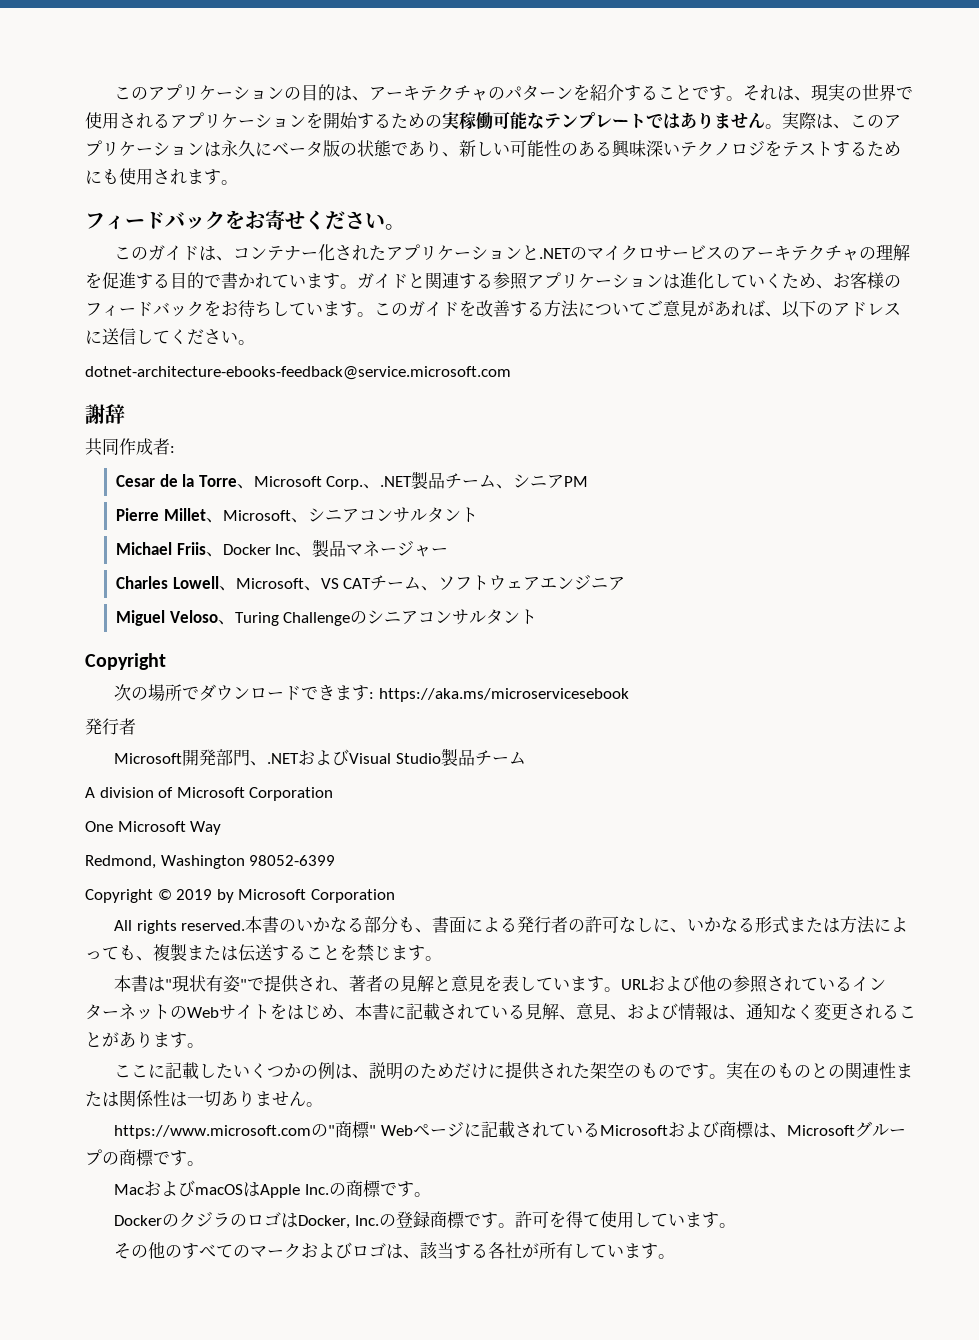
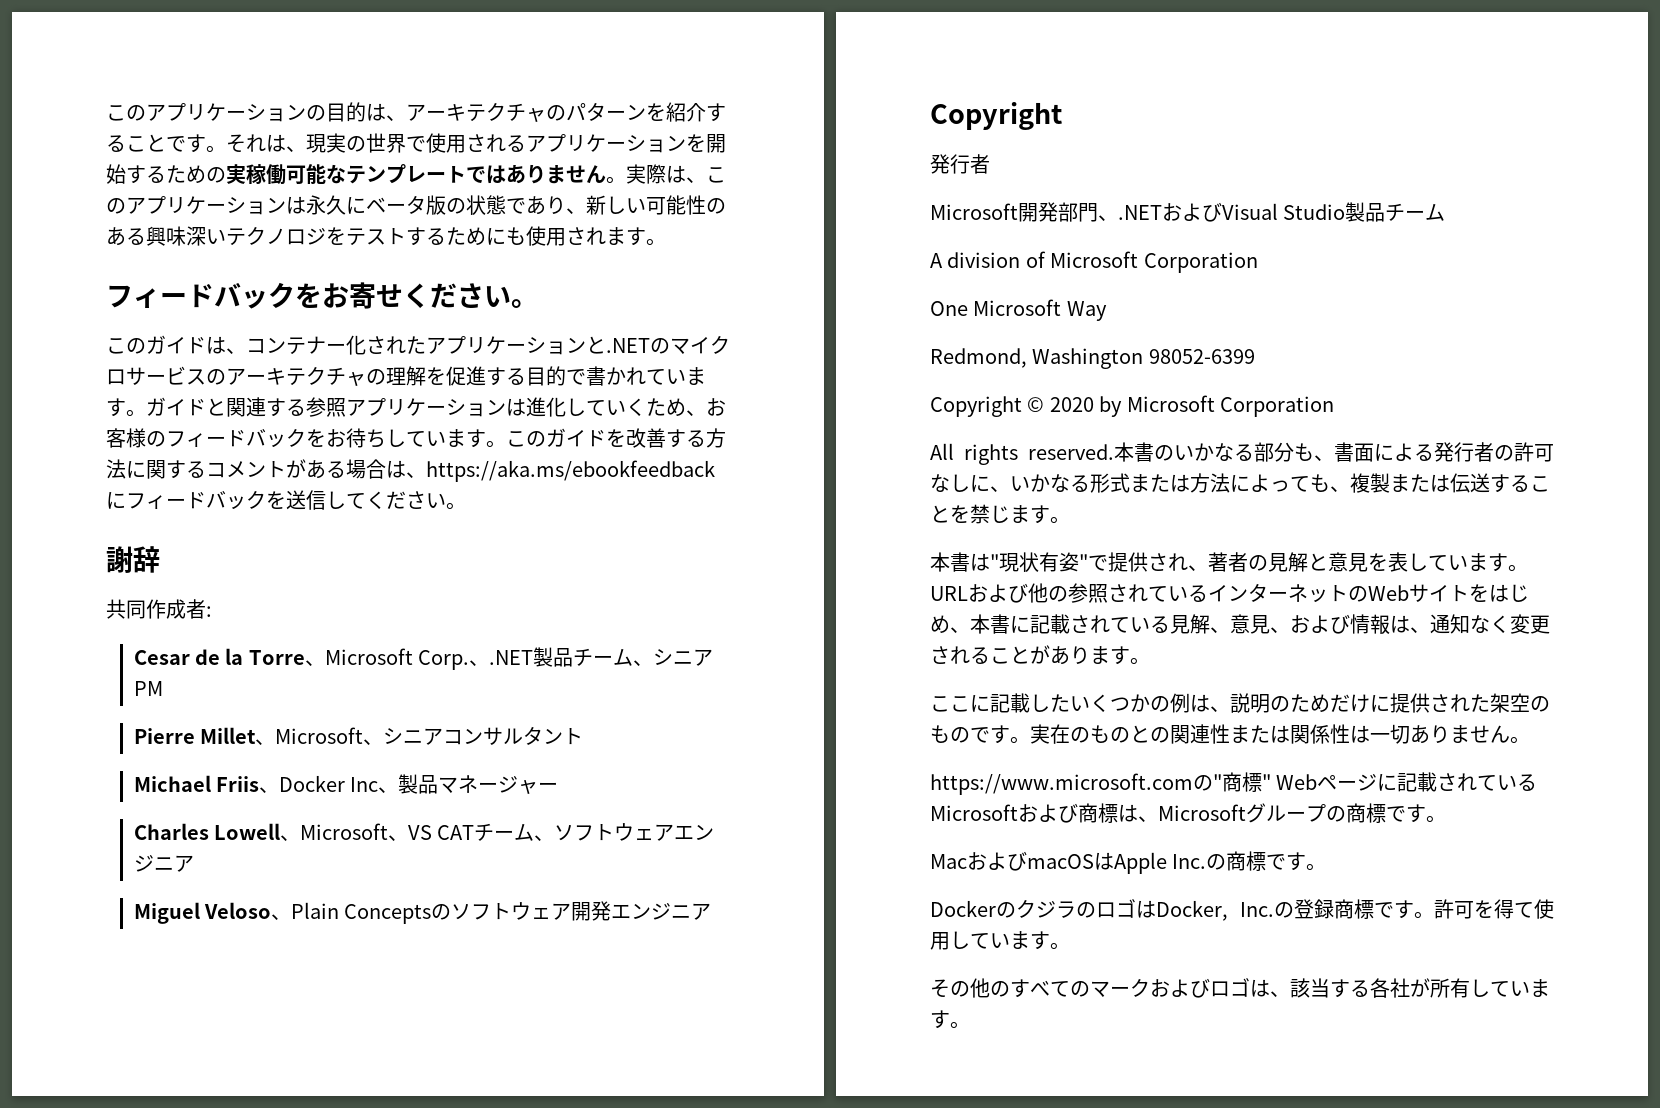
[595,300,901,318] [85,330,102,344] ついてご意見があれば、以下のアドレスに -> [146,459,715,482] [106,490,286,510] 関するコメントがある場合は、https://aka.ms/ebookfeedbackにフィードバックを
[85,366,511,380] // dotnet-architecture-ebooks-feedback@service.microsoft.com -> (466, 506) none
[234,609,538,626] [85,653,166,670] [113,684,629,702] Turing Challengeのシニアコンサルタント // Copyright // 次の場所でダウンロードできます: https://aka.ms/microservicesebook -> [291,901,712,924] [930,102,1062,130] Plain Conceptsのソフトウェア開発エンジニア // Copyright
[176,889,213,900] 2019 -> [1049,397,1094,412] 2020

